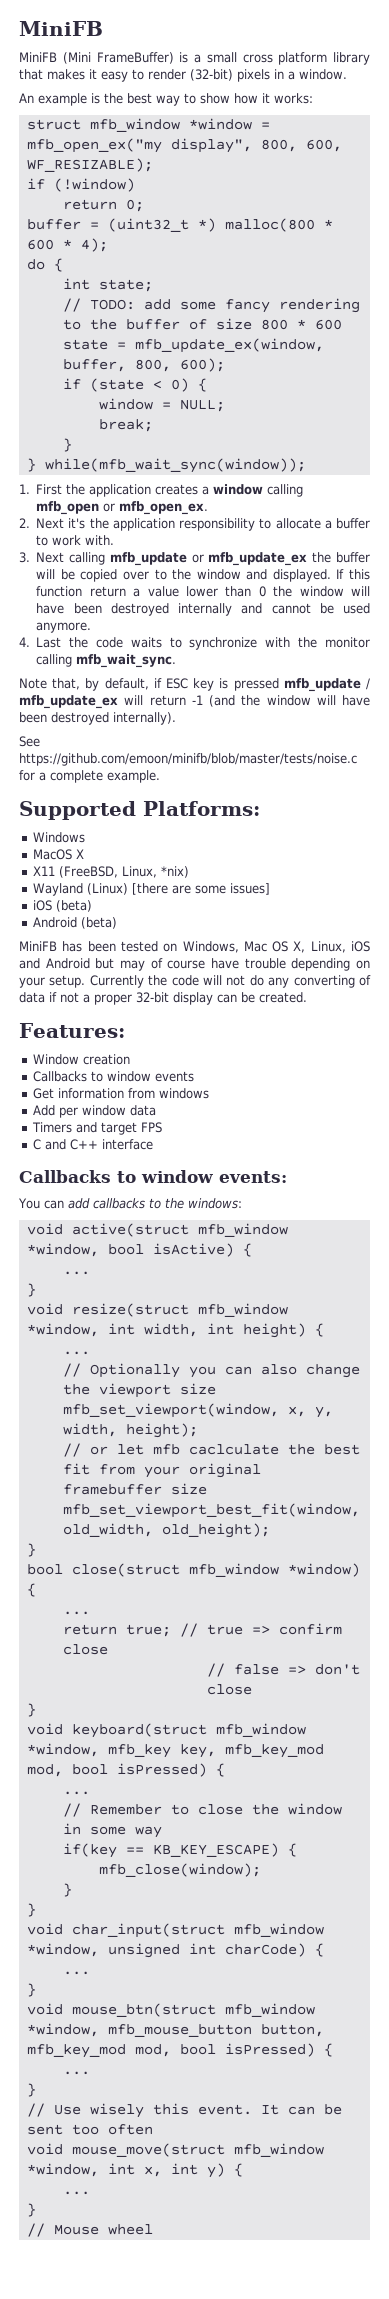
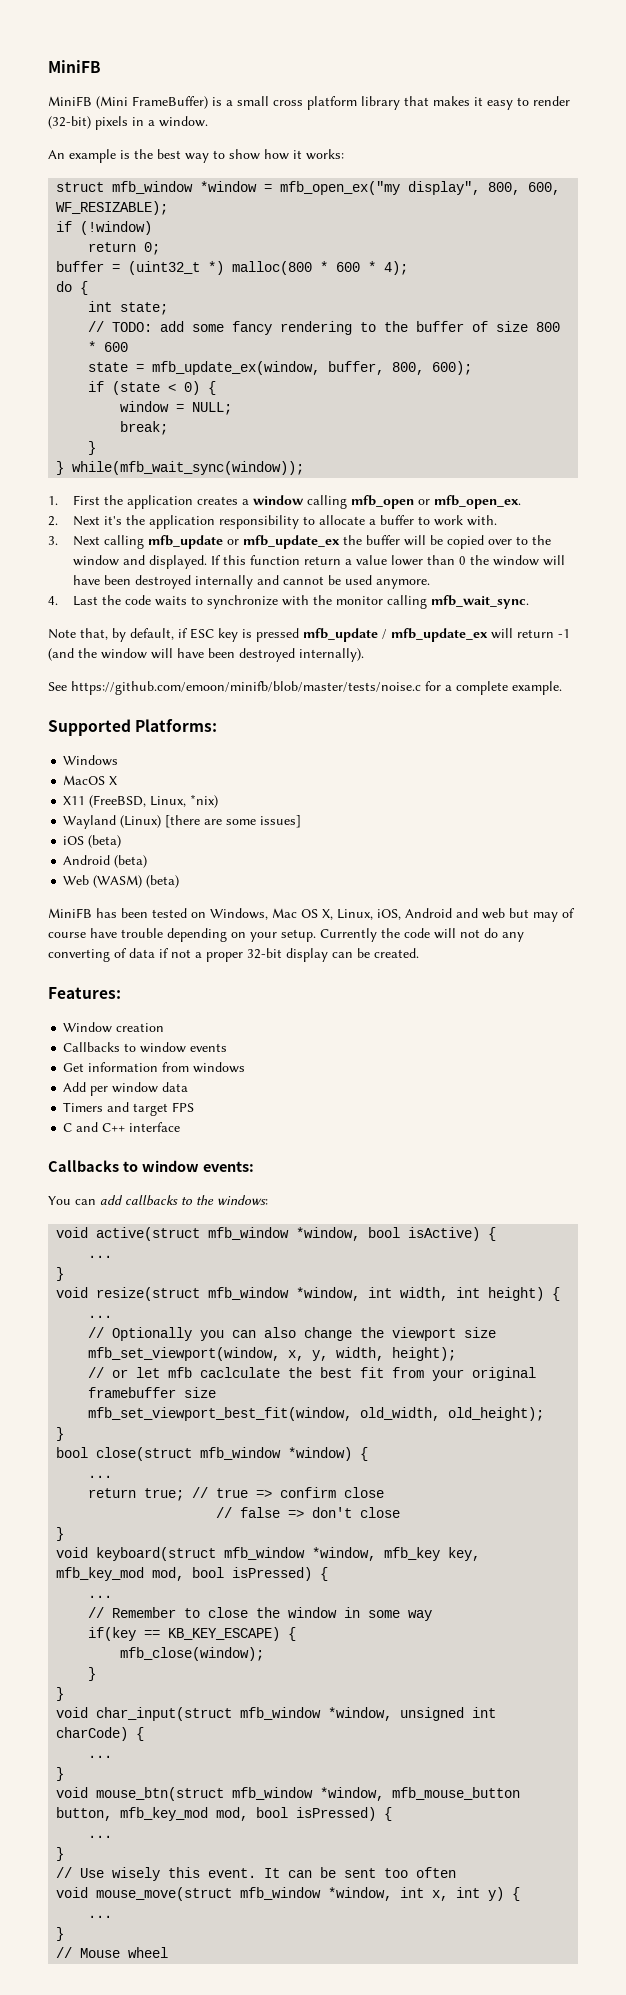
(117, 923) none -> [63,875,180,888] // Web (WASM) (beta)
[351,941,371,952] [19,958,90,969] iOS and Android -> [377,908,505,920] iOS, Android and web

